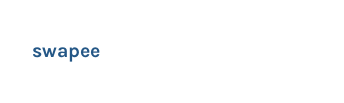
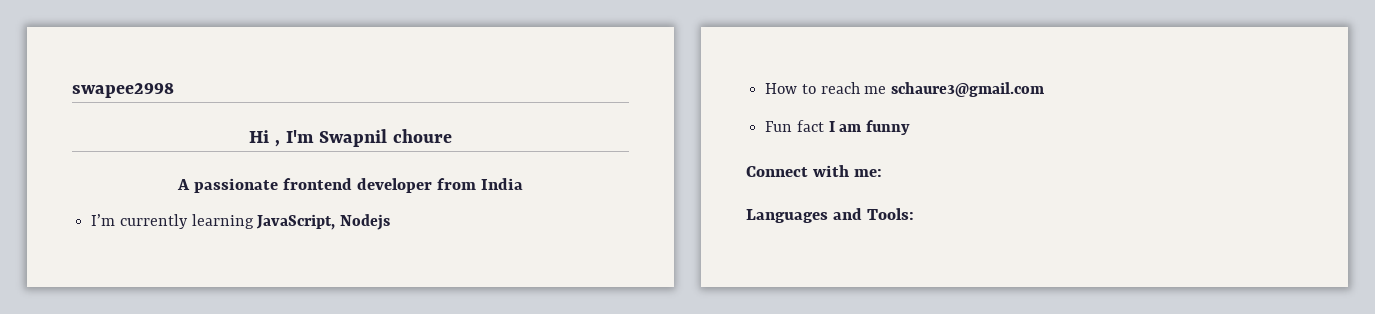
[32,47,100,62] swapee -> [72,83,174,98] [249,129,452,147] [177,178,523,193] [91,214,391,230] [765,82,1045,97] [765,120,911,135] [746,165,882,177] [746,208,914,223] swapee2998 // Hi , I'm Swapnil choure // A passionate frontend developer from India // I’m currently learning JavaScript, Nodejs // How to reach me schaure3@gmail.com // Fun fact I am funny // Connect with me: // Languages and Tools:

